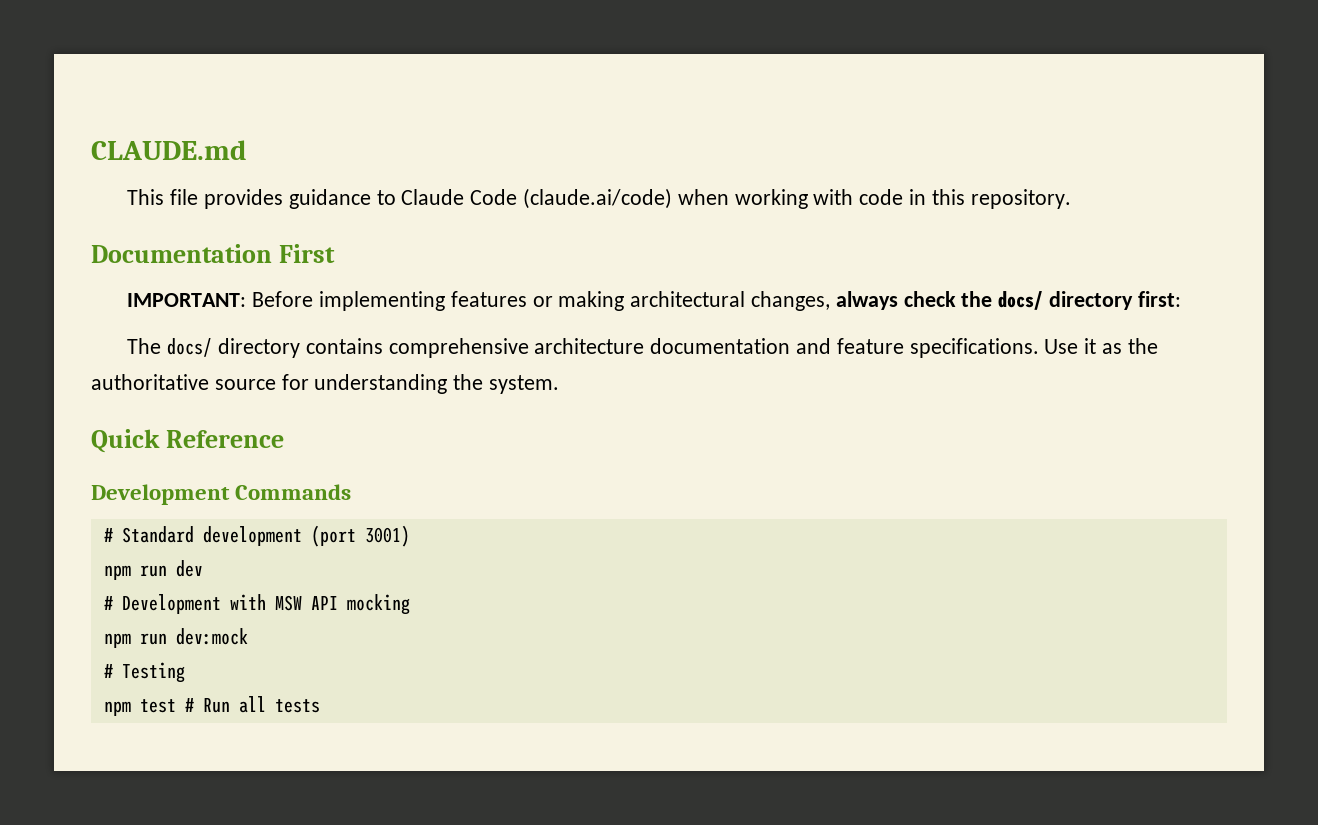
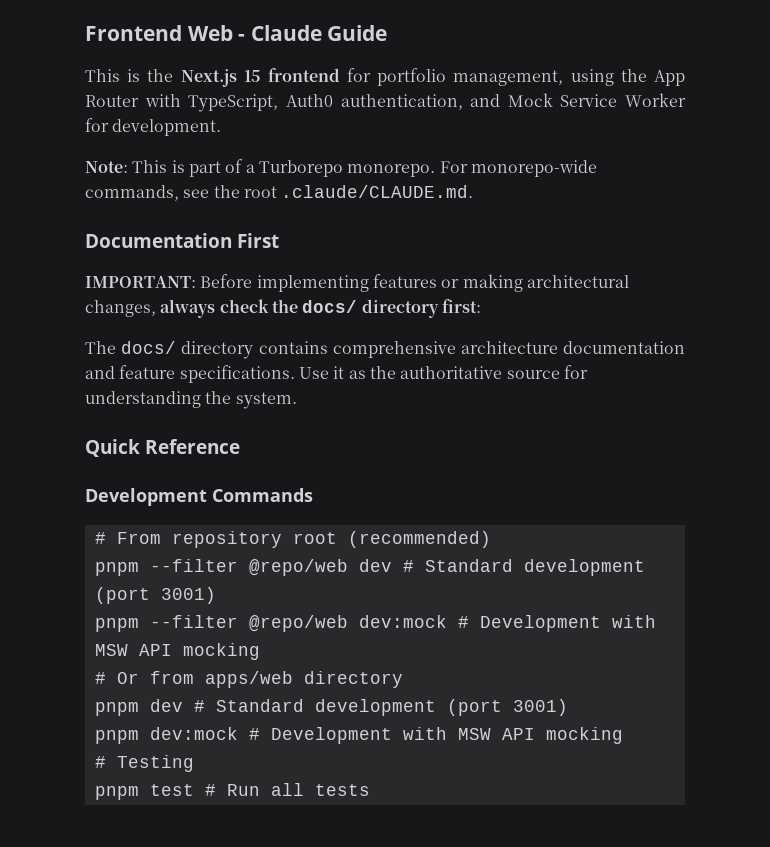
[91,140,247,160] [127,188,1071,209] CLAUDE.md // This file provides guidance to Claude Code (claude.ai/code) when working with code in this repository. -> [85,25,388,41] [85,68,685,87] [85,93,686,112] [85,118,222,136] [85,159,597,177] [85,185,474,201] Frontend Web - Claude Guide // This is the Next.js 15 frontend for portfolio management, using the App Router with TypeScript, Auth0 authentication, and Mock Service Worker for development. // Note: This is part of a Turborepo monorepo. For monorepo-wide commands, see the root .claude/CLAUDE.md.
[121,525,410,547] [103,560,203,580] [103,594,410,615] [103,628,248,648] Standard development (port 3001) // npm run dev // # Development with MSW API mocking // npm run dev:mock -> [116,531,491,548] [94,559,645,576] [94,587,216,604] [94,615,656,632] [94,643,260,660] [94,671,403,688] [94,699,568,716] [94,727,623,744] From repository root (recommended) // pnpm --filter @repo/web dev # Standard development (port 3001) // pnpm --filter @repo/web dev:mock # Development with MSW API mocking // # Or from apps/web directory // pnpm dev # Standard development (port 3001) // pnpm dev:mock # Development with MSW API mocking
[103,701,131,716] npm -> [94,786,139,800] pnpm

